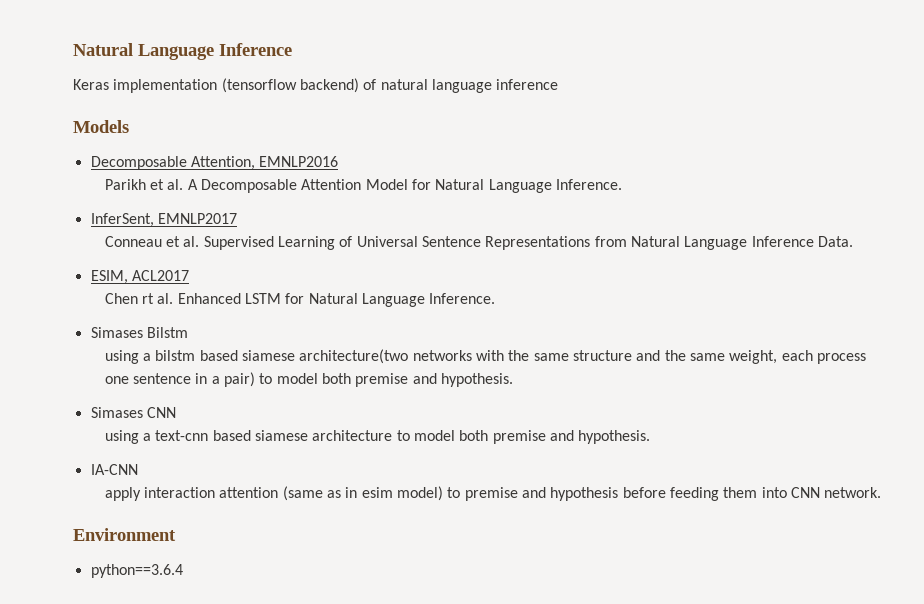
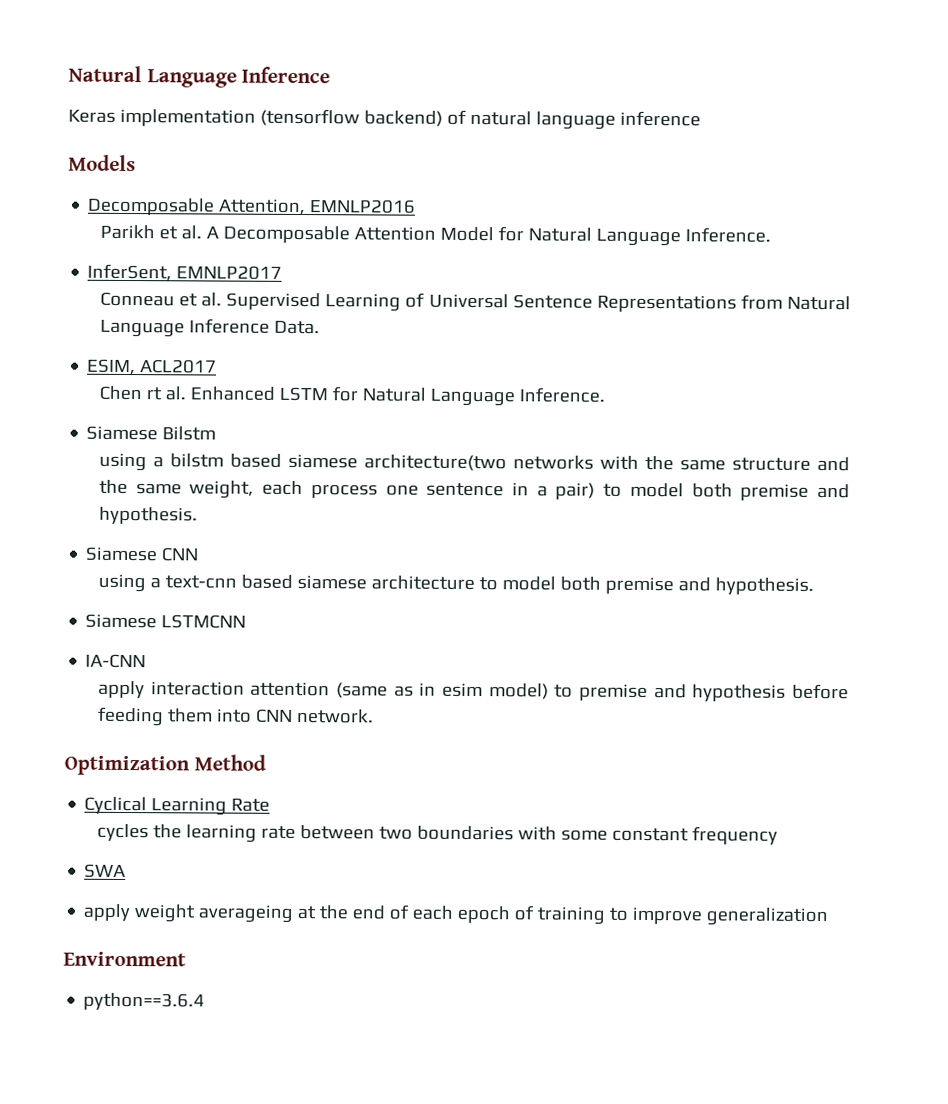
[90,327,143,338] Simases -> [86,425,159,441] Siamese
[90,407,143,418] Simases -> [85,546,159,562] Siamese
(651, 437) none -> [85,613,247,629] // Siamese LSTMCNN
(882, 492) none -> [64,754,266,776] [84,796,271,816] [96,823,778,845] [84,863,127,879] [83,903,829,927] // Optimization Method // Cyclical Learning Rate // cycles the learning rate between two boundaries with some constant frequency // SWA // apply weight averageing at the end of each epoch of training to improve generalization

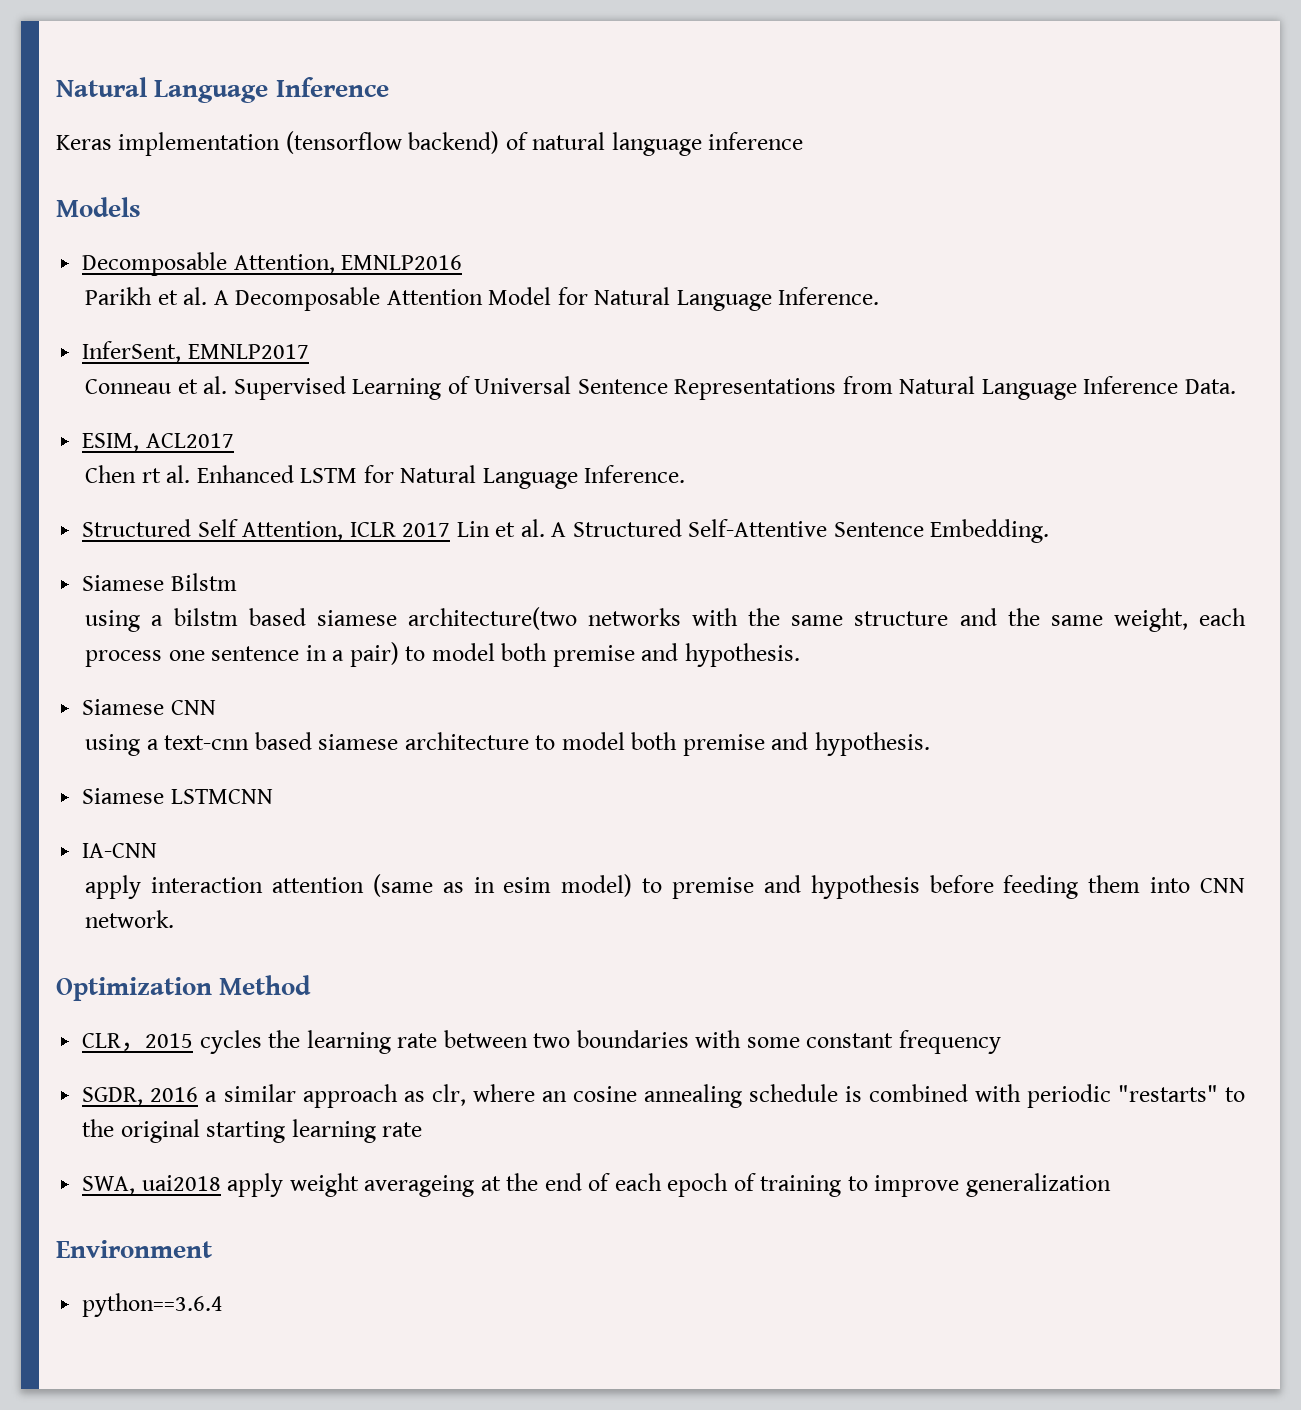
(605, 395) none -> [82,519,1050,543] // Structured Self Attention, ICLR 2017 Lin et al. A Structured Self-Attentive Sentence Embedding.
[84,796,271,816] Cyclical Learning Rate // -> [82,1033,194,1052] CLR，2015
[84,863,127,879] SWA // -> [82,1084,1245,1108] [82,1119,423,1143] [82,1175,221,1195] SGDR, 2016 a similar approach as clr, where an cosine annealing schedule is combined with periodic "restarts" to the original starting learning rate // SWA, uai2018

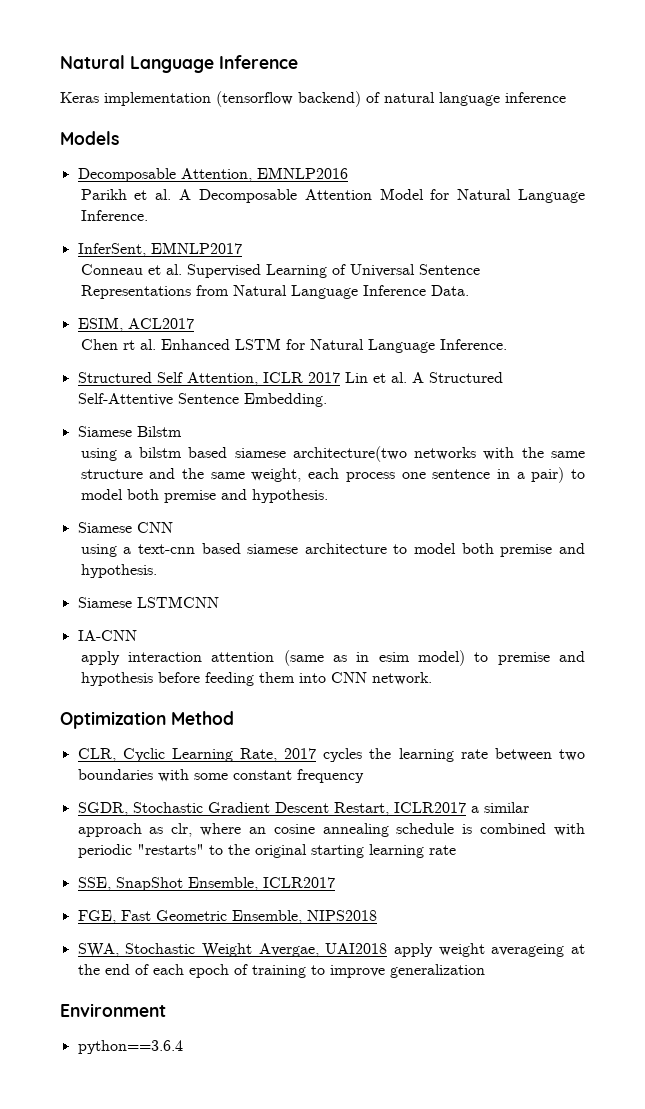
[82,1033,194,1052] CLR，2015 -> [77,748,317,762] CLR, Cyclic Learning Rate, 2017
[150,1087,199,1102] 2016 -> [132,802,466,816] Stochastic Gradient Descent Restart, ICLR2017
[82,1175,221,1195] SWA, uai2018 -> [77,877,335,891] [77,910,377,924] [77,943,388,957] SSE, SnapShot Ensemble, ICLR2017 // FGE, Fast Geometric Ensemble, NIPS2018 // SWA, Stochastic Weight Avergae, UAI2018

